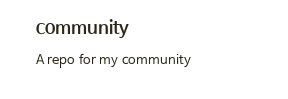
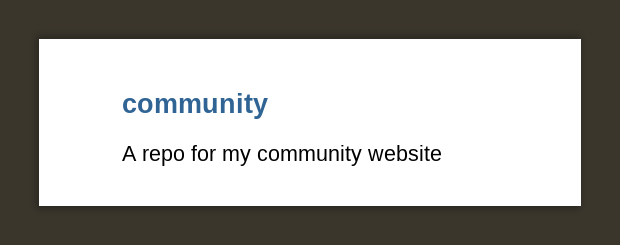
(191, 61) none -> [367,145,442,161] website

